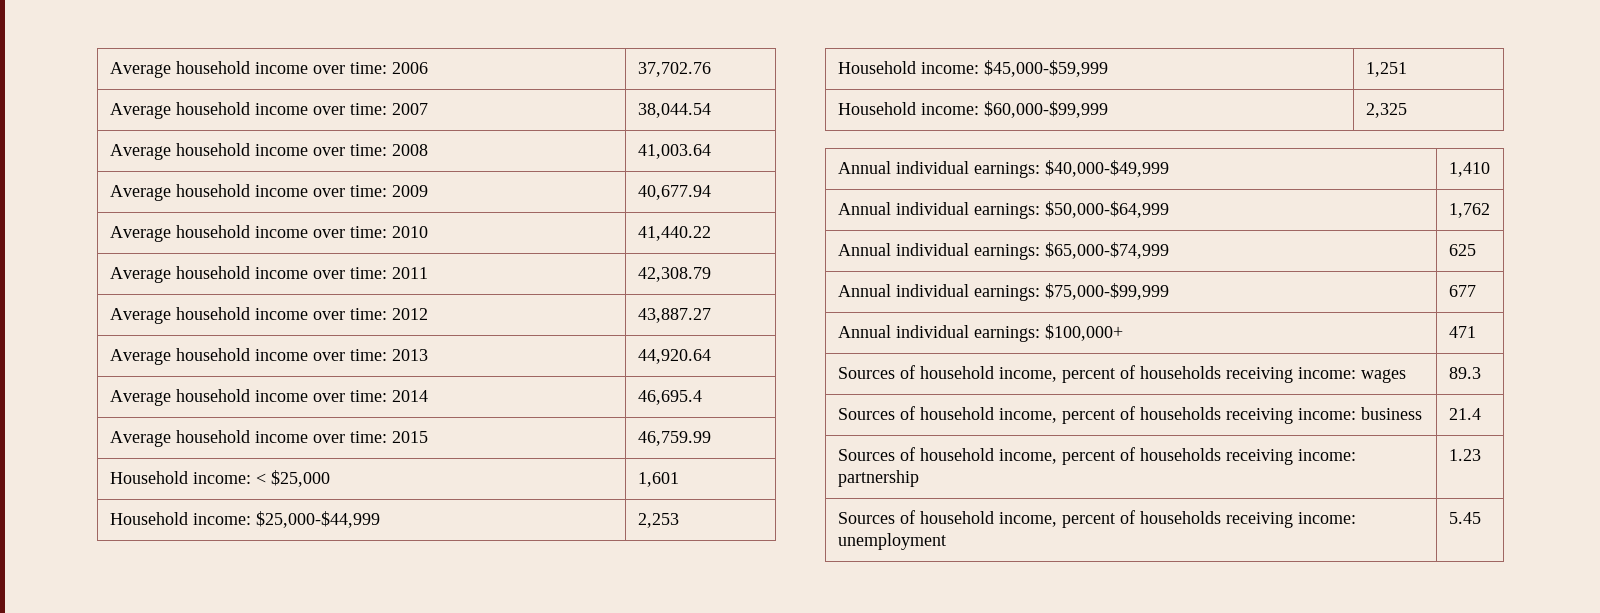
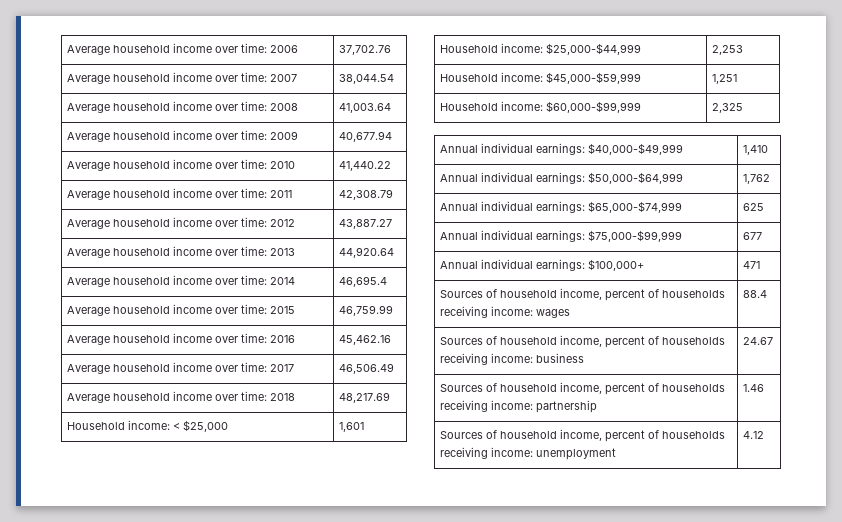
(711, 438) none -> [66,333,295,345] [338,335,391,345] [66,362,294,374] [338,363,394,374] [66,391,295,403] [338,392,390,403] // Average household income over time: 2016 | 45,462.16 // Average household income over time: 2017 | 46,506.49 // Average household income over time: 2018 | 48,217.69
[1448,367,1481,379] 89.3 -> [742,290,767,298] 88.4
[1448,408,1481,420] 21.4 -> [742,337,773,345] 24.67
[1448,449,1481,461] 1.23 -> [742,384,764,392] 1.46
[1448,512,1481,524] 5.45 -> [742,431,764,439] 4.12

